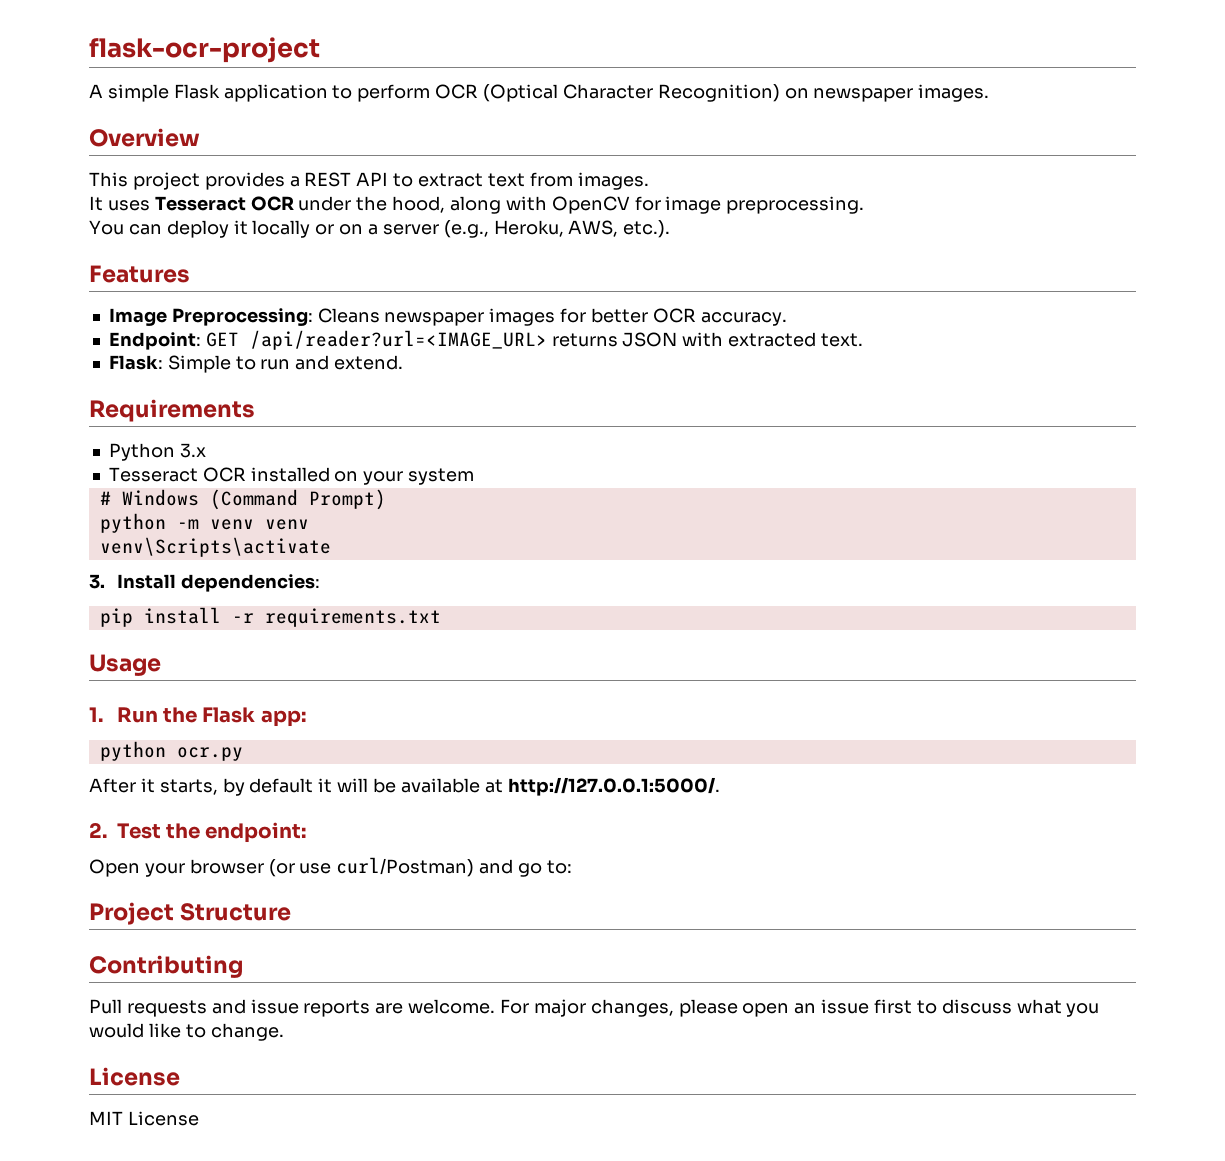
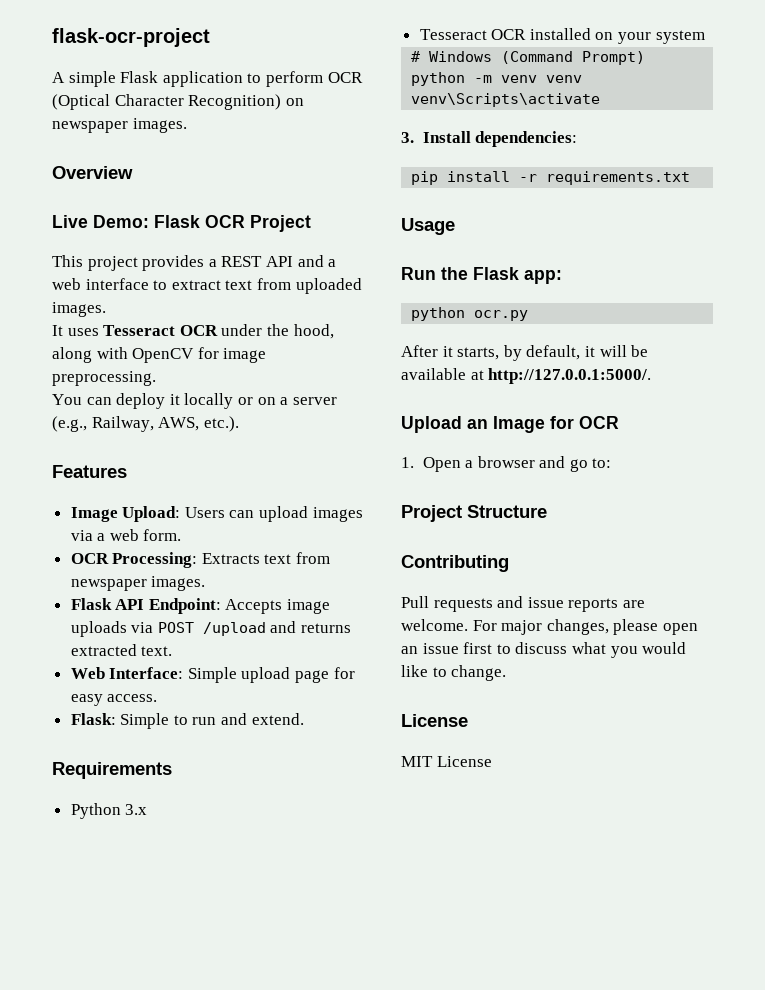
(200, 137) none -> [52,215,311,232] // Live Demo: Flask OCR Project
(389, 179) none -> [297,255,337,267] [52,278,149,290] and a web interface
(573, 179) none -> [295,278,362,294] uploaded
[493,220,564,237] Heroku, -> [91,416,154,432] Railway,
[171,308,787,326] [108,330,863,350] Preprocessing: Cleans newspaper images for better OCR accuracy. // Endpoint: GET /api/reader?url=<IMAGE_URL> returns JSON with extracted text. -> [122,506,363,522] [70,529,182,541] [70,552,331,568] [70,576,206,591] [70,598,331,614] [70,621,352,637] [70,644,173,656] [70,667,355,683] [70,694,158,706] Upload: Users can upload images via a web form. // OCR Processing: Extracts text from newspaper images. // Flask API Endpoint: Accepts image uploads via POST /upload and returns extracted text. // Web Interface: Simple upload page for easy access.
[89,707,103,722] 1. -> (455, 226) none
[249,778,314,793] default -> [526,345,581,360] default,
[89,822,307,843] [89,857,475,877] 2. Test the endpoint: // Open your browser (or use curl/Postman) -> [401,416,619,433] [401,456,535,472] Upload an Image for OCR // 1. Open a browser

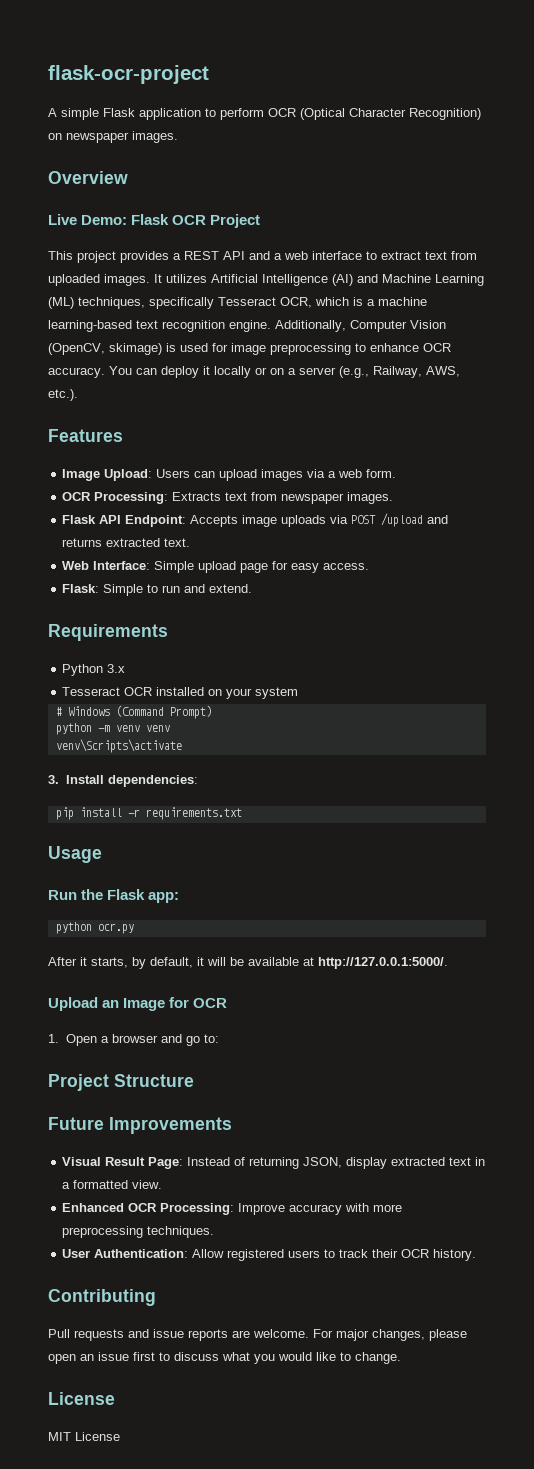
[52,324,334,339] [52,347,267,363] [52,371,156,386] // It uses Tesseract OCR under the hood, along with OpenCV for image preprocessing. // -> [154,274,484,286] [48,297,427,309] [48,320,446,332] [48,343,451,355] [48,367,105,378] It utilizes Artificial Intelligence (AI) and Machine Learning (ML) techniques, specifically Tesseract OCR, which is a machine learning-based text recognition engine. Additionally, Computer Vision (OpenCV, skimage) is used for image preprocessing to enhance OCR accuracy.
(547, 511) none -> [48,1117,232,1134] [62,1157,486,1169] [62,1180,163,1189] [62,1203,403,1215] [62,1226,215,1238] [62,1249,477,1261] // Future Improvements // Visual Result Page: Instead of returning JSON, display extracted text in a formatted view. // Enhanced OCR Processing: Improve accuracy with more preprocessing techniques. // User Authentication: Allow registered users to track their OCR history.

